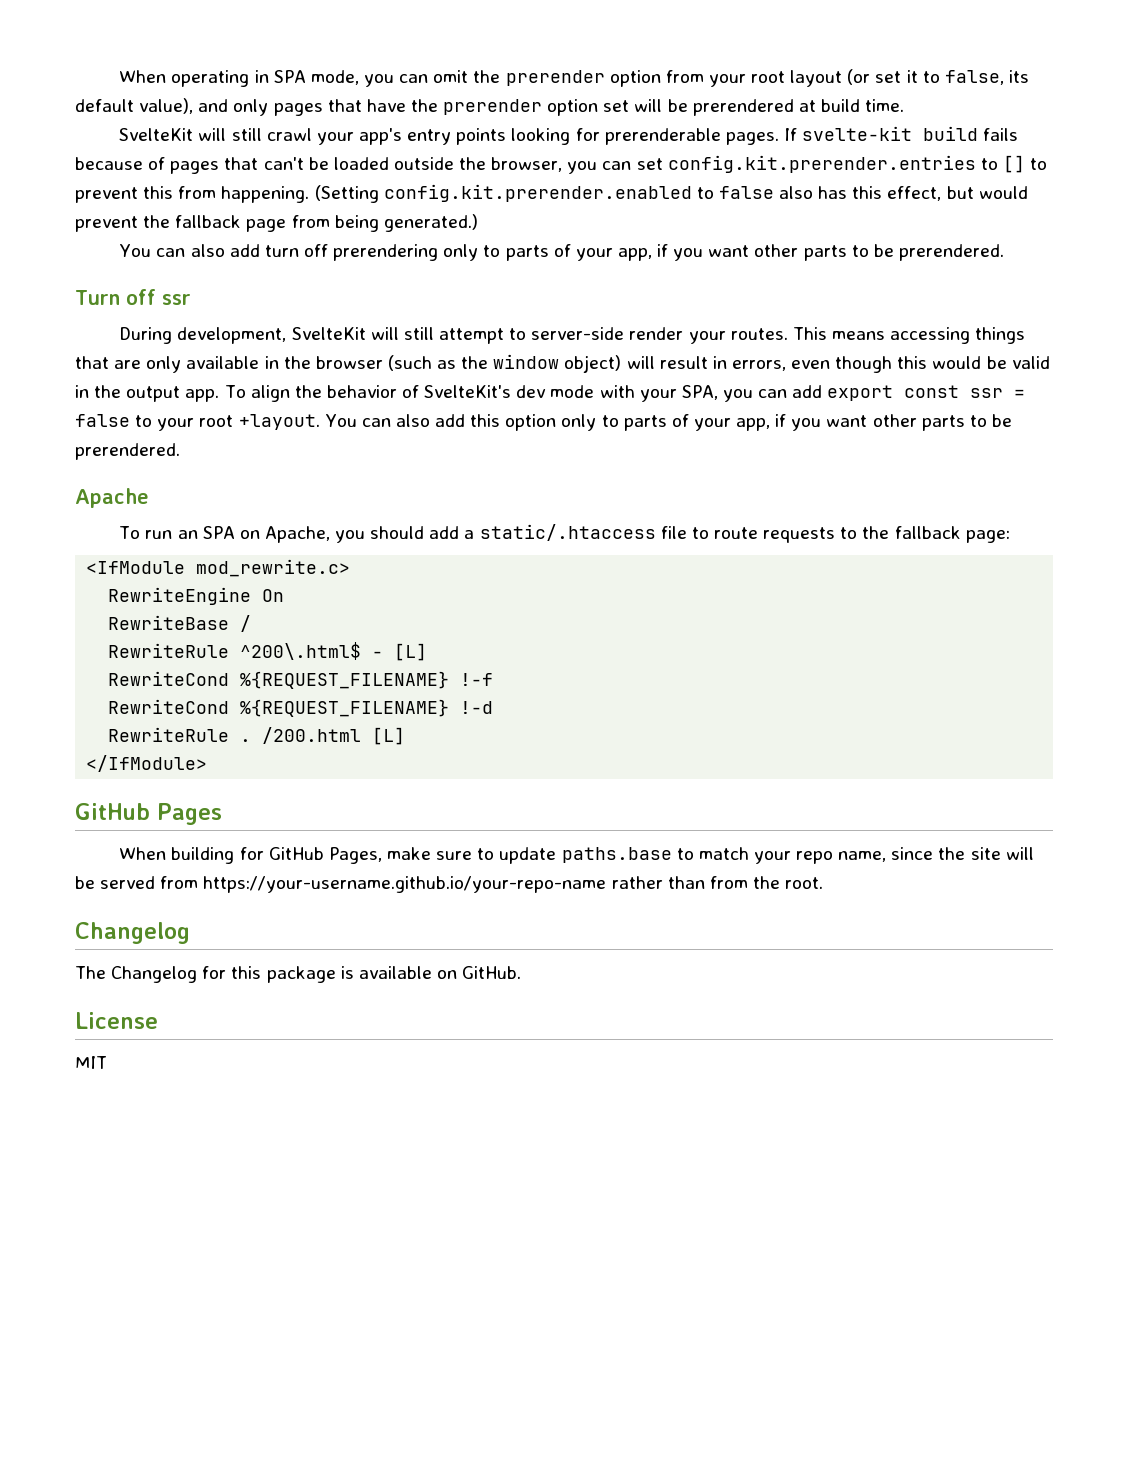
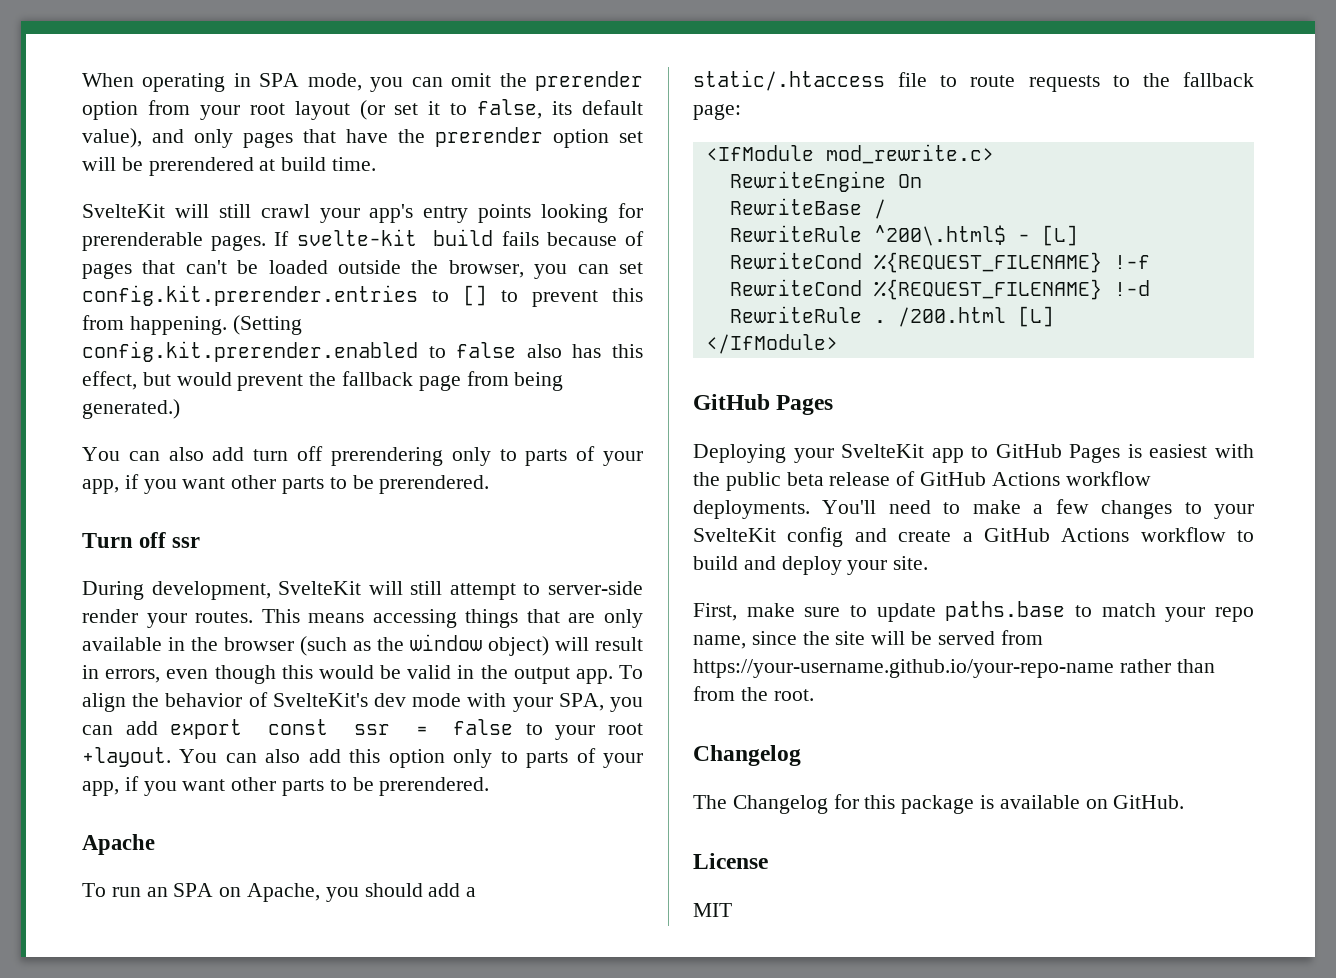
[119,847,382,864] When building for GitHub Pages, -> [693,444,1254,463] [693,471,1151,491] [693,499,1254,519] [693,527,1254,547] [693,556,929,575] [693,603,737,621] Deploying your SvelteKit app to GitHub Pages is easiest with the public beta release of GitHub Actions workflow deployments. You'll need to make a few changes to your SvelteKit config and create a GitHub Actions workflow to build and deploy your site. // First,

